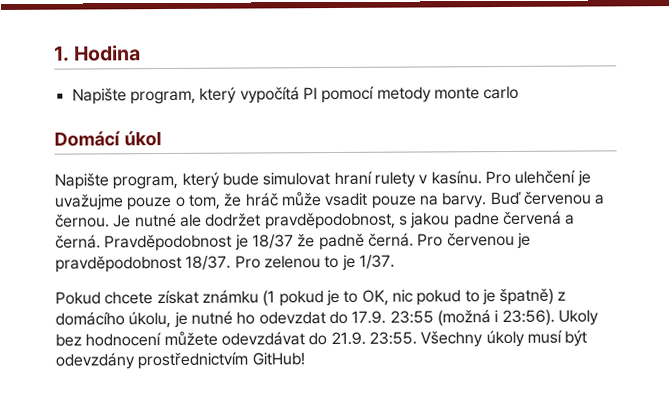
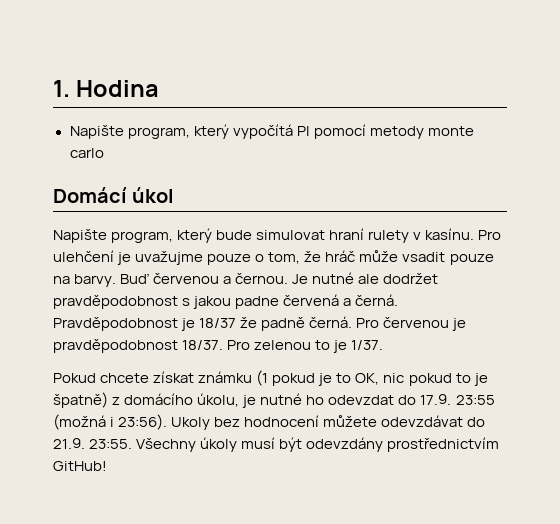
[264,212,396,230] pravděpodobnost, -> [53,295,178,309] pravděpodobnost

